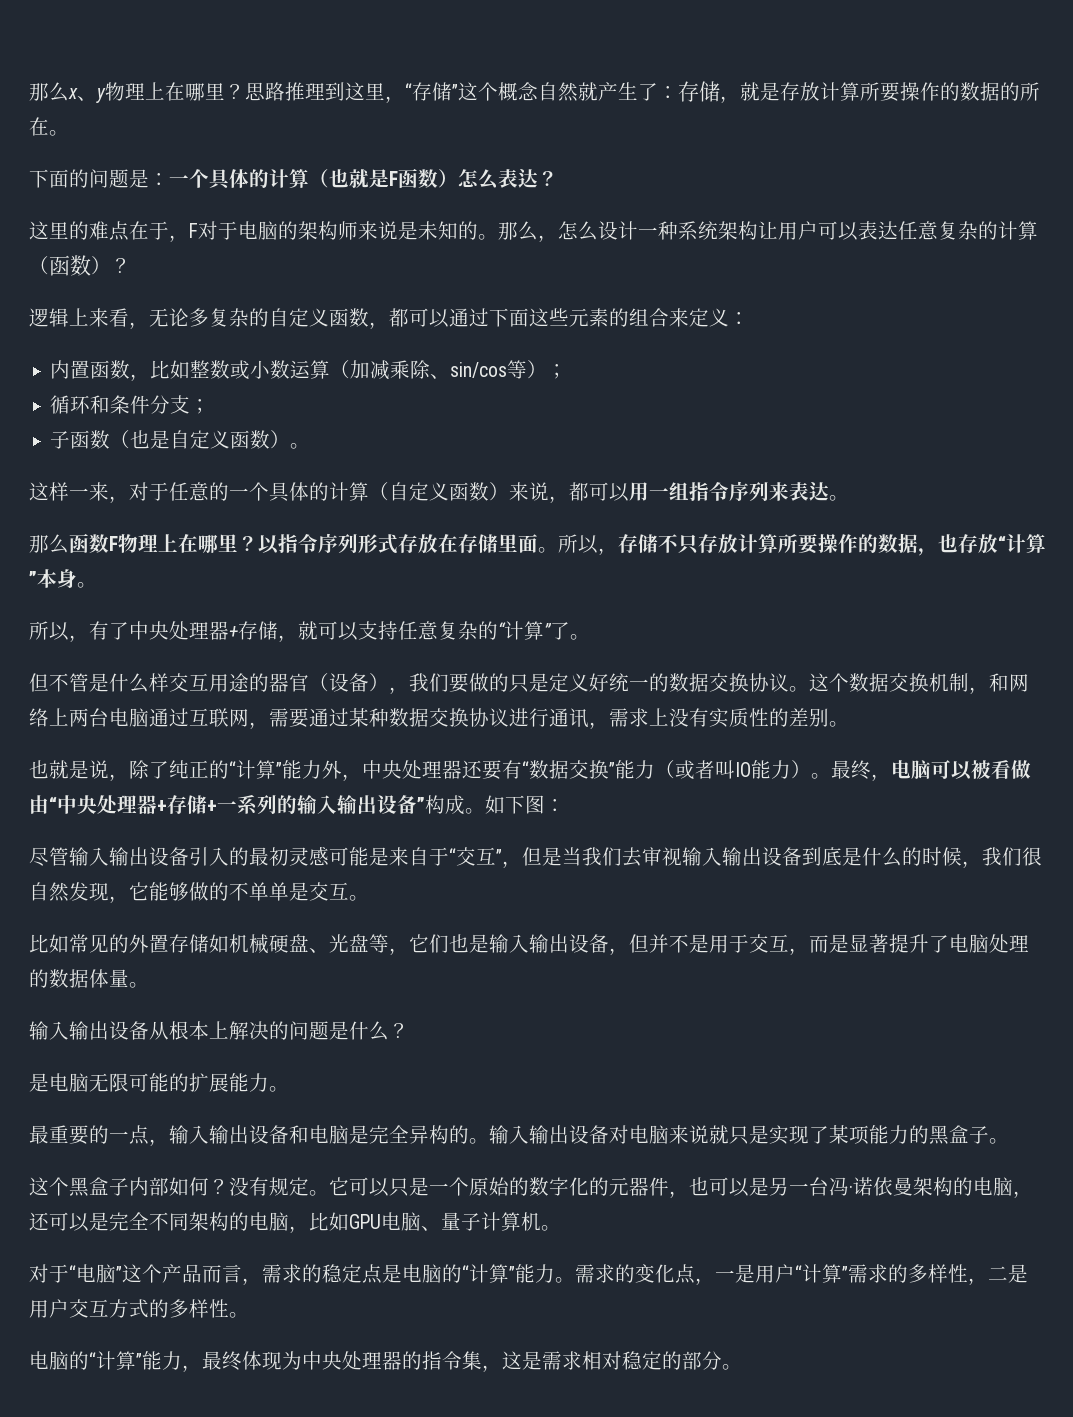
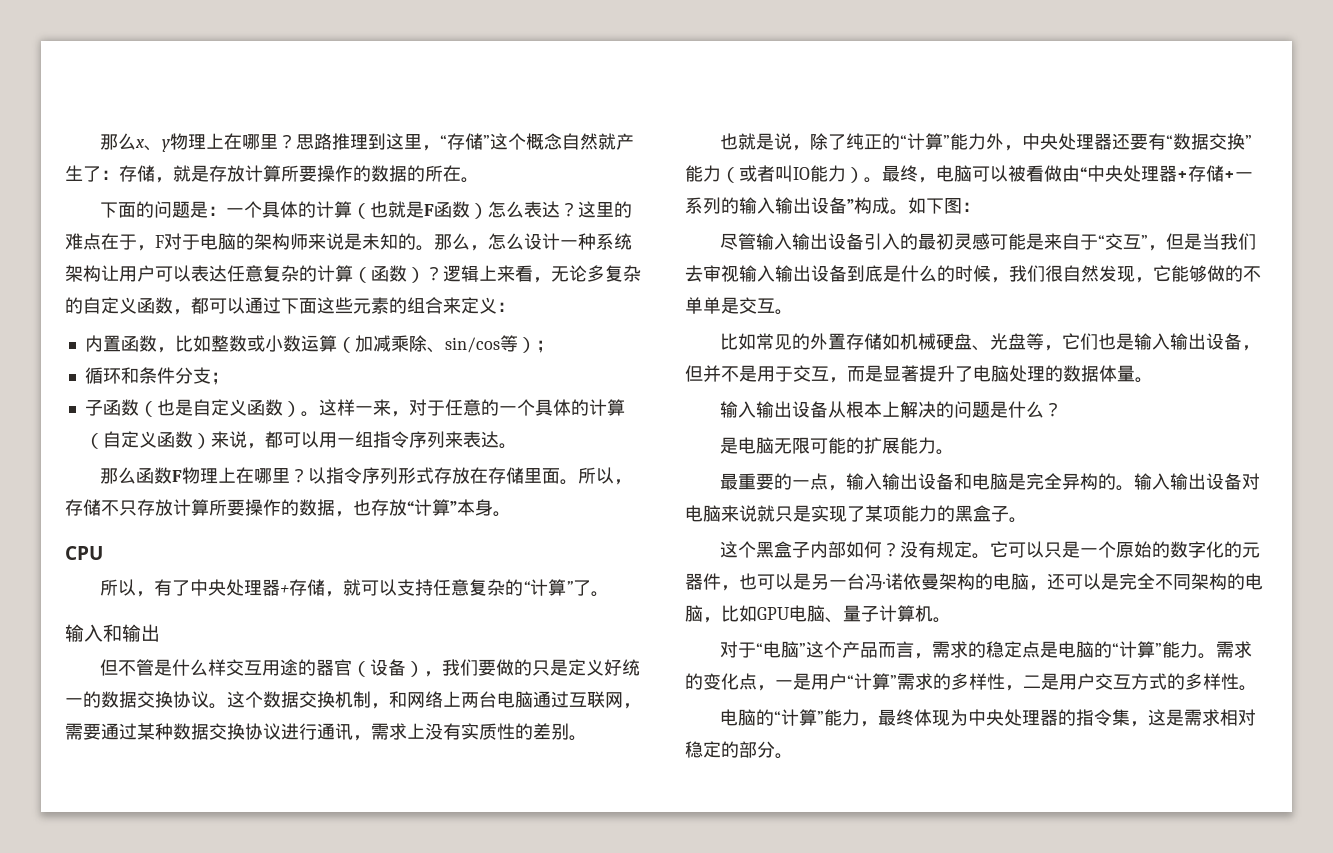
(558, 178) // -> (579, 209) none
(131, 266) // -> (443, 273) none
(311, 446) // -> (319, 414) none
(97, 585) none -> [65,546,103,560] // CPU
(590, 637) none -> [65,624,160,642] // 输入和输出

